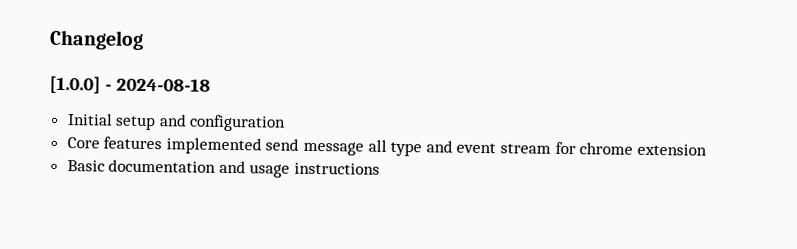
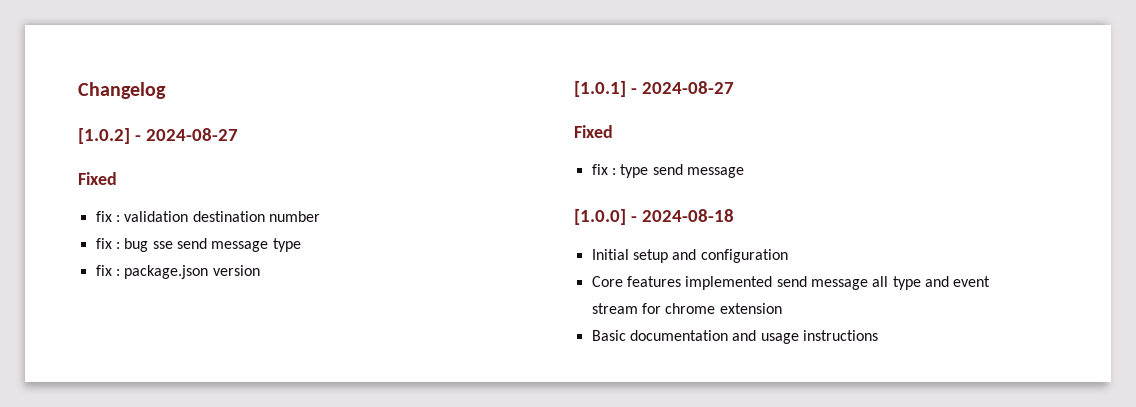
(144, 39) none -> [78,128,238,144] [78,172,117,185] [95,211,320,222] [95,238,301,252] [95,265,260,279] [574,81,734,97] [574,125,613,138] [591,164,744,178] // [1.0.2] - 2024-08-27 // Fixed // fix : validation destination number // fix : bug sse send message type // fix : package.json version // [1.0.1] - 2024-08-27 // Fixed // fix : type send message

